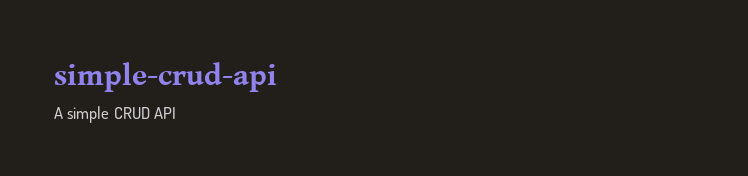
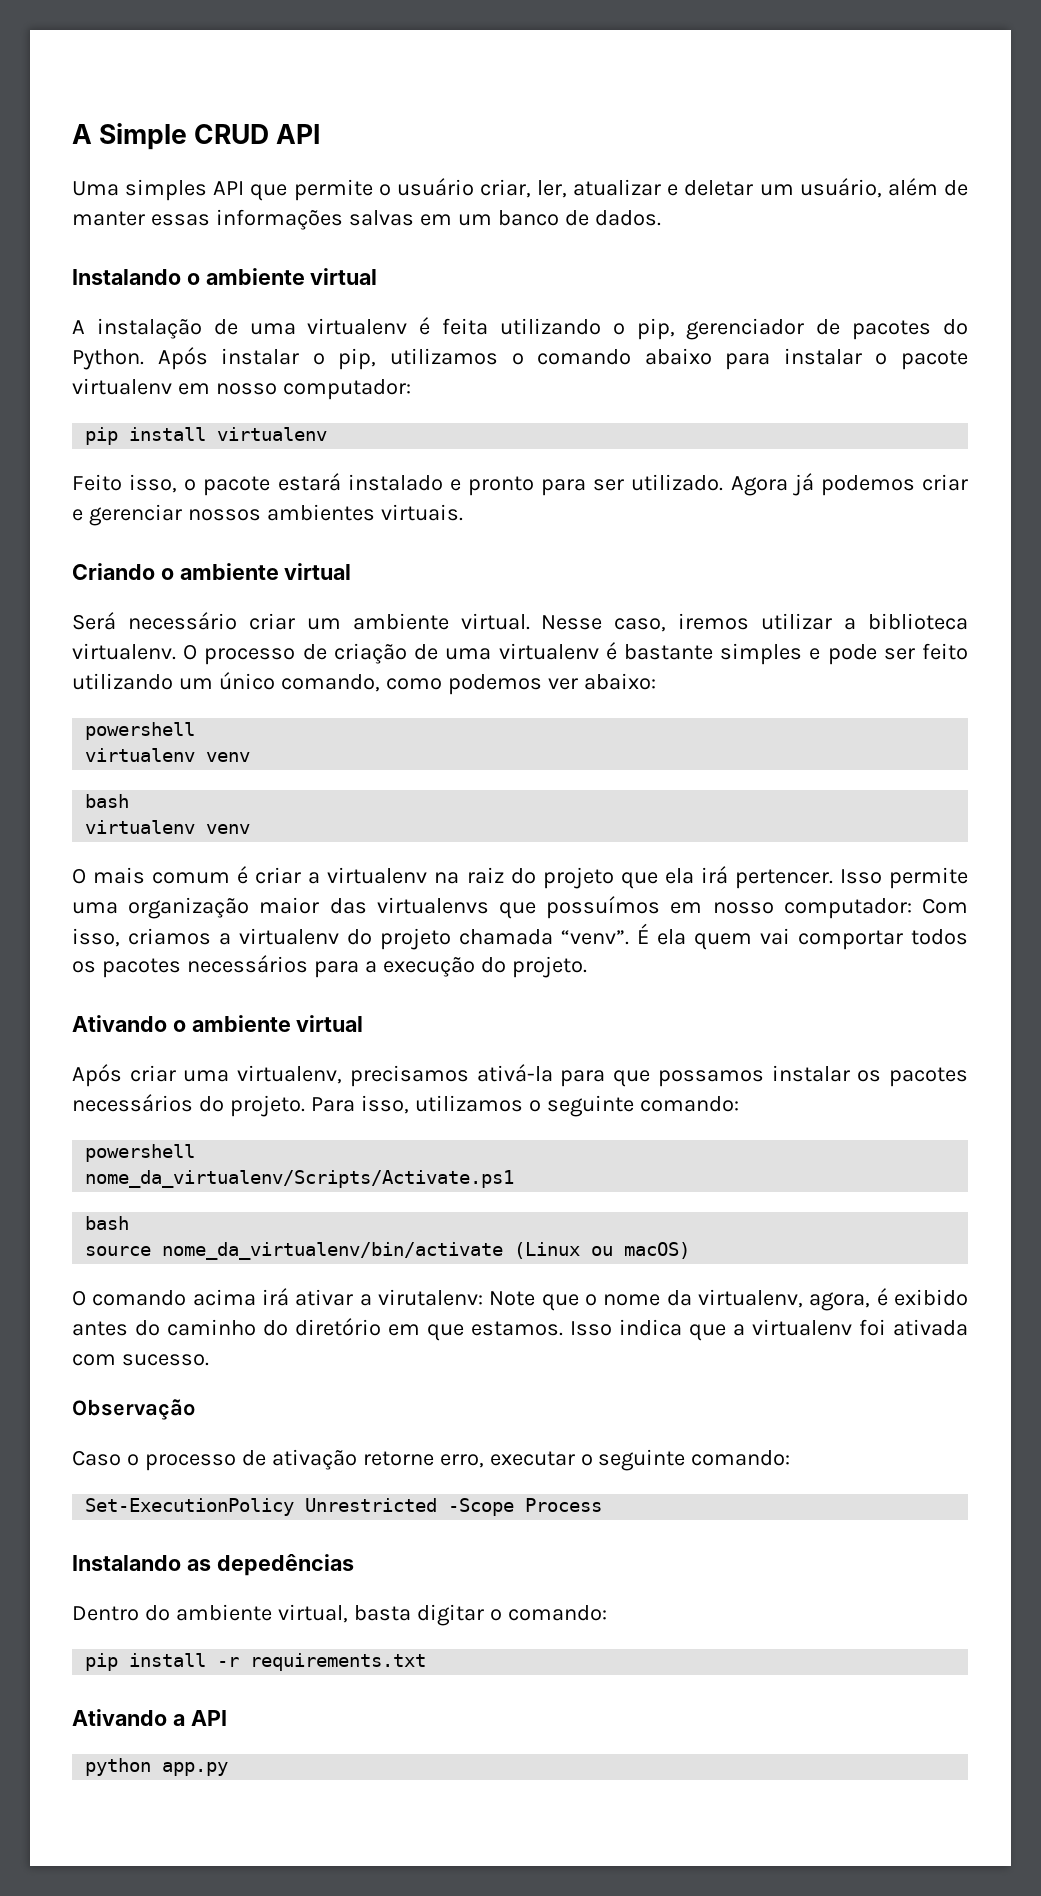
[54,62,277,92] [54,106,177,123] simple-crud-api // A simple CRUD API -> [72,123,321,150] [72,178,968,201] [72,209,661,230] [72,268,378,285] [72,317,968,340] [72,347,969,370] [72,378,411,400] [85,427,328,445] [72,473,968,496] [72,504,463,526] [72,563,352,580] [72,612,968,632] [72,642,968,665] [72,672,656,695] [85,722,196,740] [85,748,251,762] [85,794,130,808] [85,820,251,834] [72,866,968,889] [72,896,969,919] [72,923,968,950] [72,955,587,978] [72,1015,364,1032] [72,1064,969,1087] [72,1094,739,1117] [85,1144,196,1162] [85,1170,515,1188] [85,1216,130,1230] [85,1242,691,1260] [72,1288,969,1311] [72,1318,968,1341] [72,1354,209,1366] [72,1399,195,1421] [72,1449,791,1471] [85,1498,603,1516] [72,1554,354,1576] [72,1604,607,1626] [85,1653,427,1671] [72,1709,227,1726] [85,1758,229,1776] A Simple CRUD API // Uma simples API que permite o usuário criar, ler, atualizar e deletar um usuário, além de manter essas informações salvas em um banco de dados. // Instalando o ambiente virtual // A instalação de uma virtualenv é feita utilizando o pip, gerenciador de pacotes do Python. Após instalar o pip, utilizamos o comando abaixo para instalar o pacote virtualenv em nosso computador: // pip install virtualenv // Feito isso, o pacote estará instalado e pronto para ser utilizado. Agora já podemos criar e gerenciar nossos ambientes virtuais. // Criando o ambiente virtual // Será necessário criar um ambiente virtual. Nesse caso, iremos utilizar a biblioteca virtualenv. O processo de criação de uma virtualenv é bastante simples e pode ser feito utilizando um único comando, como podemos ver abaixo: // powershell // virtualenv venv // bash // virtualenv venv // O mais comum é criar a virtualenv na raiz do projeto que ela irá pertencer. Isso permite uma organização maior das virtualenvs que possuímos em nosso computador: Com isso, criamos a virtualenv do projeto chamada “venv”. É ela quem vai comportar todos os pacotes necessários para a execução do projeto. // Ativando o ambiente virtual // Após criar uma virtualenv, precisamos ativá-la para que possamos instalar os pacotes necessários do projeto. Para isso, utilizamos o seguinte comando: // powershell // nome_da_virtualenv/Scripts/Activate.ps1 // bash // source nome_da_virtualenv/bin/activate (Linux ou macOS) // O comando acima irá ativar a virutalenv: Note que o nome da virtualenv, agora, é exibido antes do caminho do diretório em que estamos. Isso indica que a virtualenv foi ativada com sucesso. // Observação // Caso o processo de ativação retorne erro, executar o seguinte comando: // Set-ExecutionPolicy Unrestricted -Scope Process // Instalando as depedências // Dentro do ambiente virtual, basta digitar o comando: // pip install -r requirements.txt // Ativando a API // python app.py

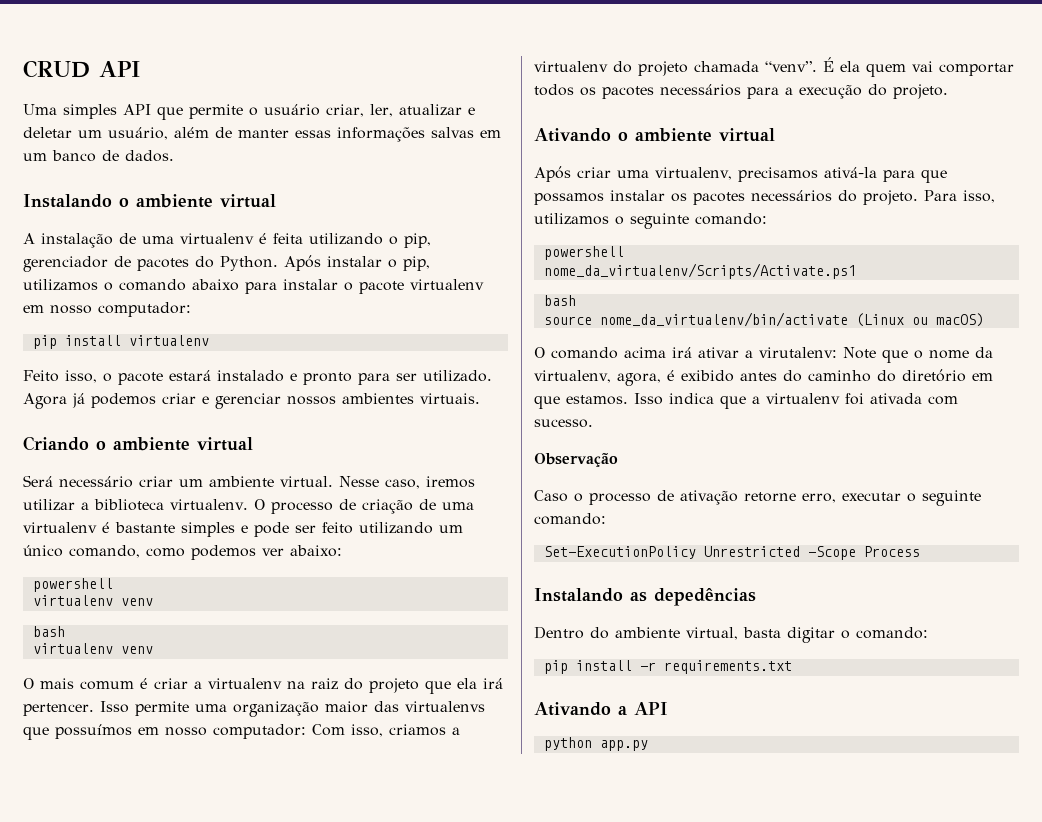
[72,123,188,150] A Simple -> (23, 69) none

